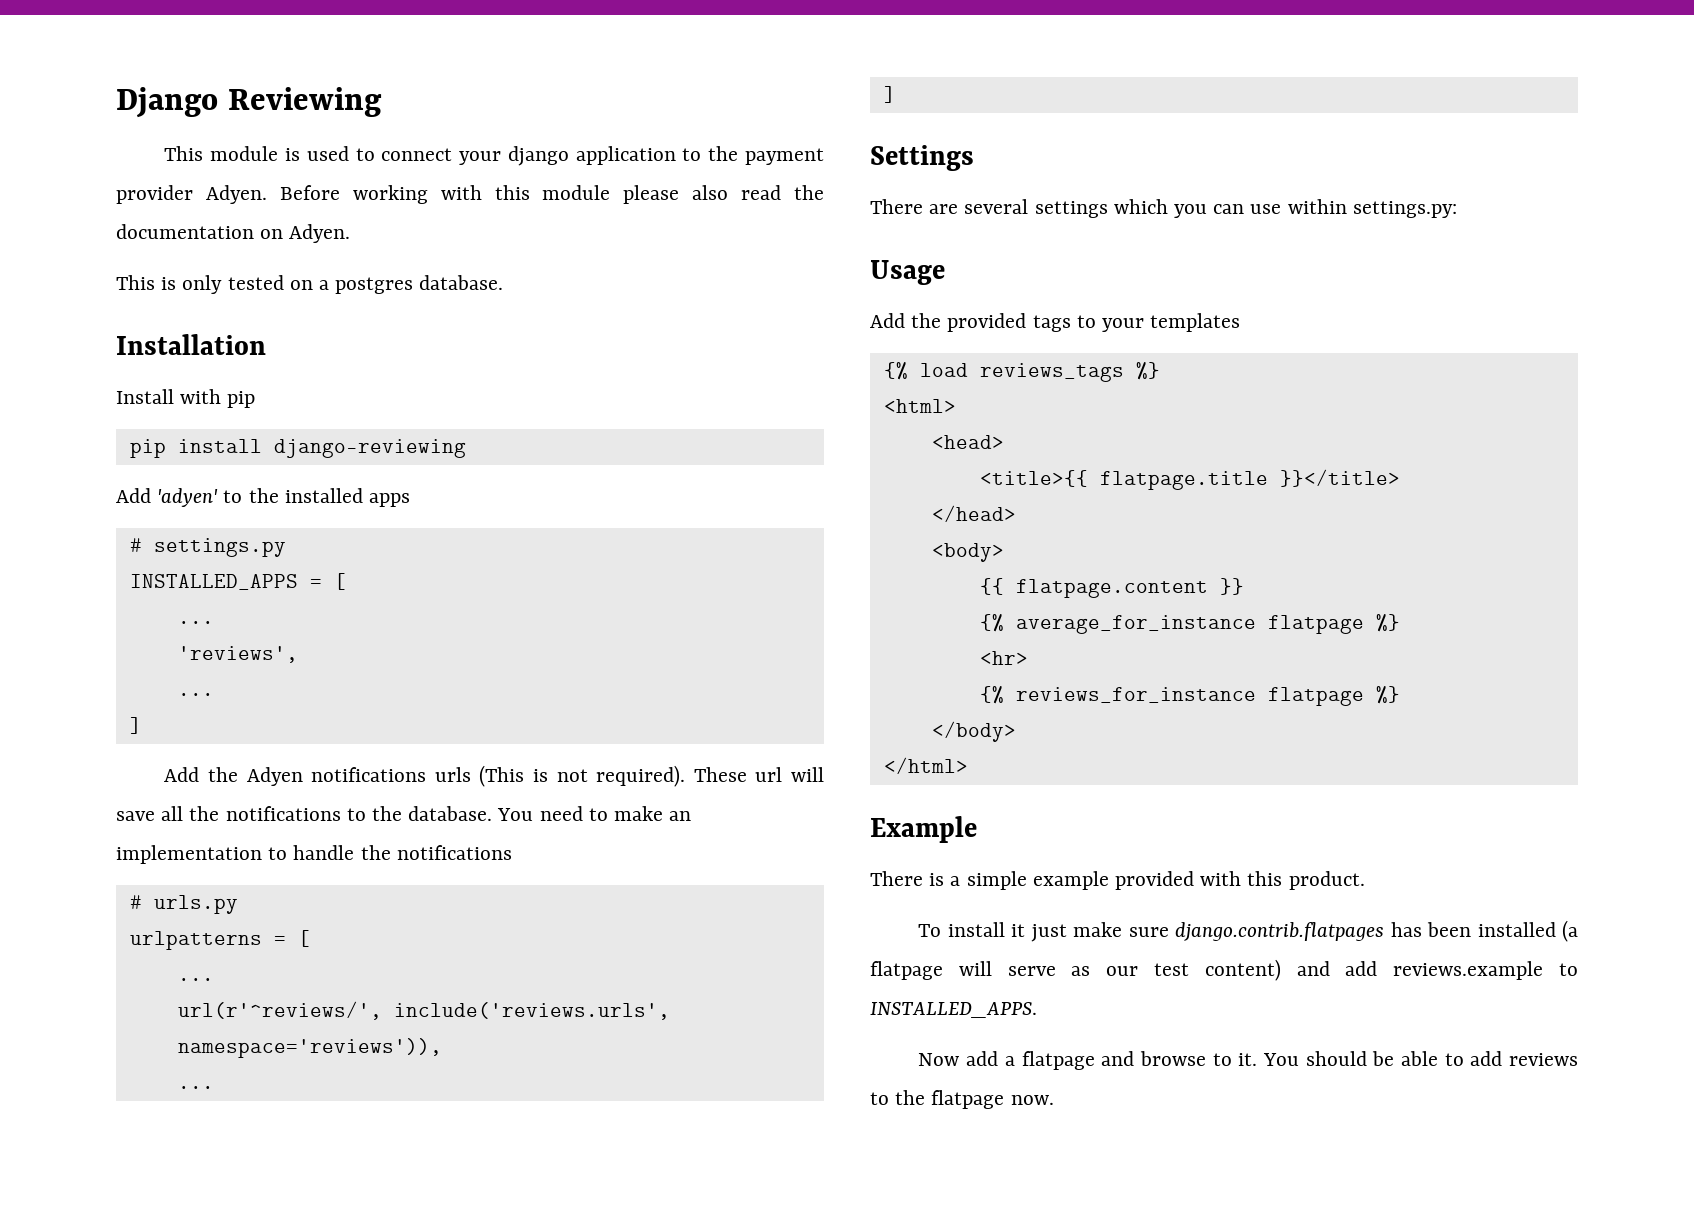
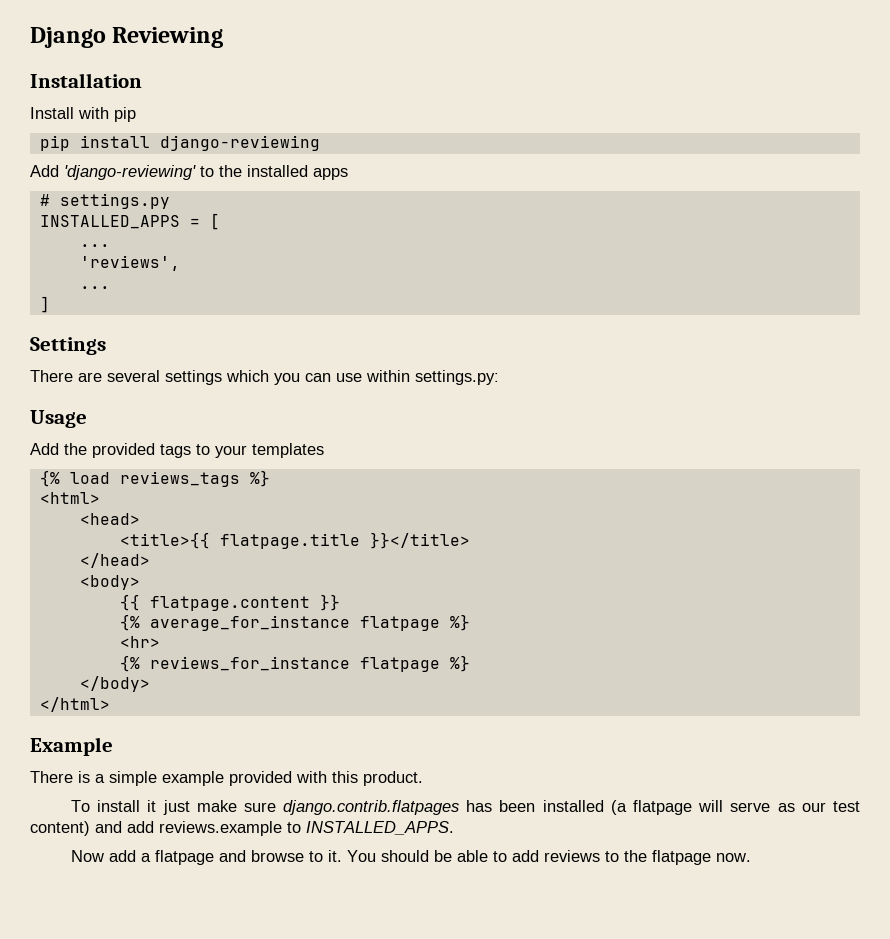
[164,146,824,166] [116,185,824,204] [116,224,351,243] [116,275,504,294] // This module is used to connect your django application to the payment provider Adyen. Before working with this module please also read the documentation on Adyen. // This is only tested on a postgres database. -> (224, 37) none
[157,488,219,507] 'adyen' -> [64,165,196,180] 'django-reviewing'
[164,765,824,787] [116,806,692,821] [116,845,512,864] [129,895,238,914] [129,930,310,950] [177,978,214,981] [177,1001,670,1020] [177,1038,442,1058] [177,1086,214,1089] [883,86,896,103] // Add the Adyen notifications urls (This is not required). These url will save all the notifications to the database. You need to make an implementation to handle the notifications // # urls.py // urlpatterns = [ // ... // url(r'^reviews/', include('reviews.urls', namespace='reviews')), // ... // ] -> (50, 304) none

